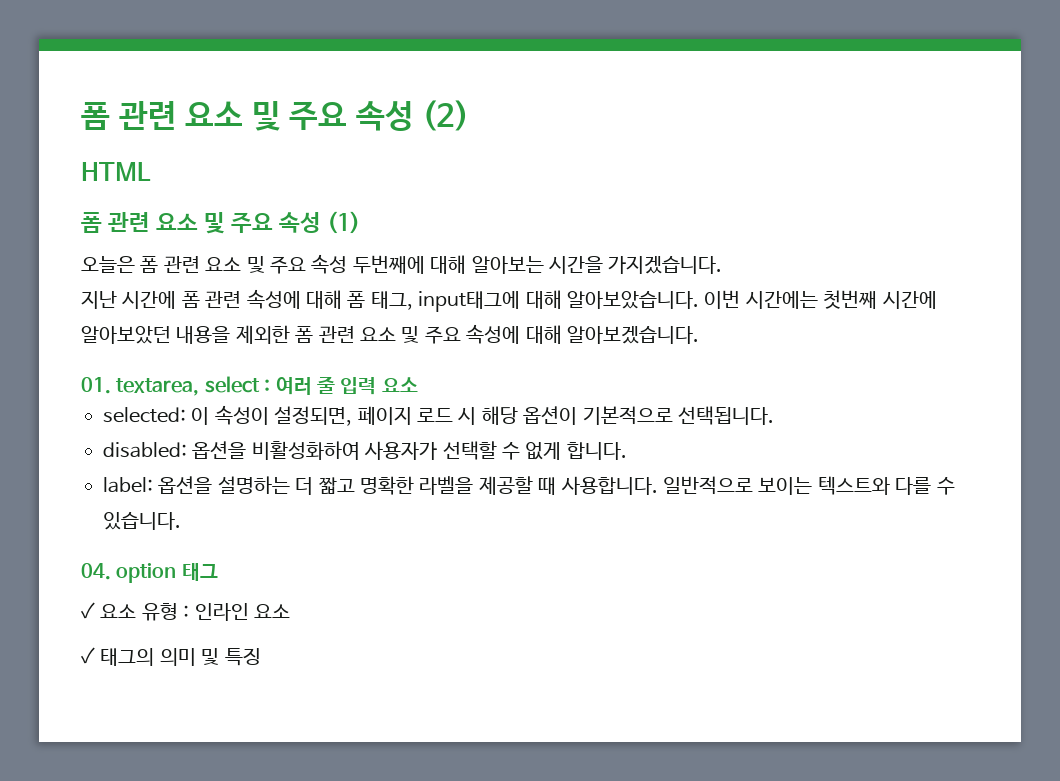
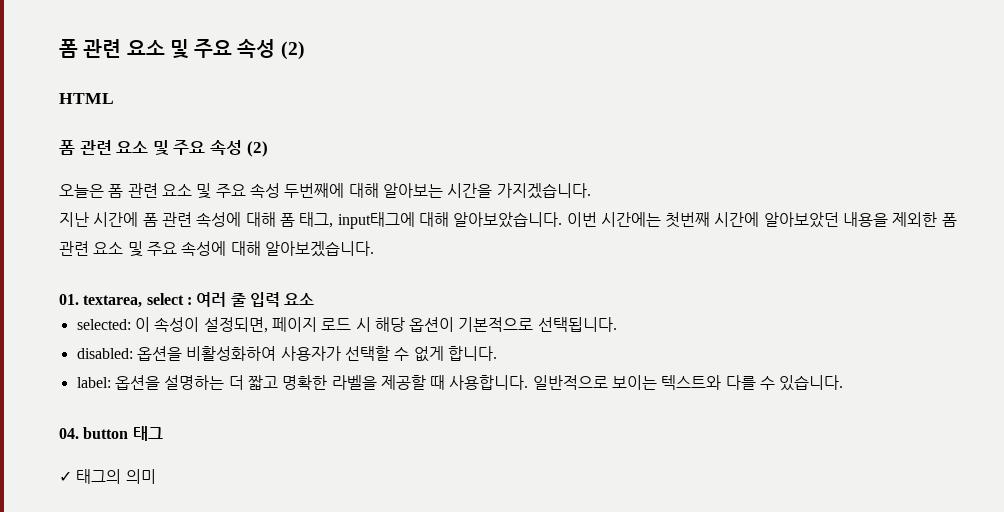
[327,211,361,234] (1) -> [246,141,268,157] (2)
[116,563,177,583] option -> [83,427,129,439] button
[81,602,290,621] // ✓ 요소 유형 : 인라인 요소 -> (163, 433) none
[201,648,261,666] 및 특징 -> (156, 476) none

